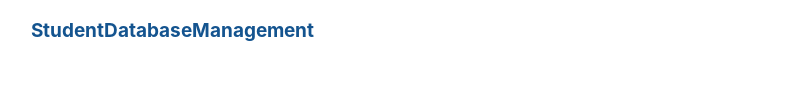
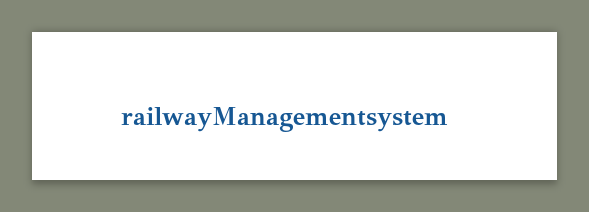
[31,23,314,42] StudentDatabaseManagement -> [121,107,448,132] railwayManagementsystem

